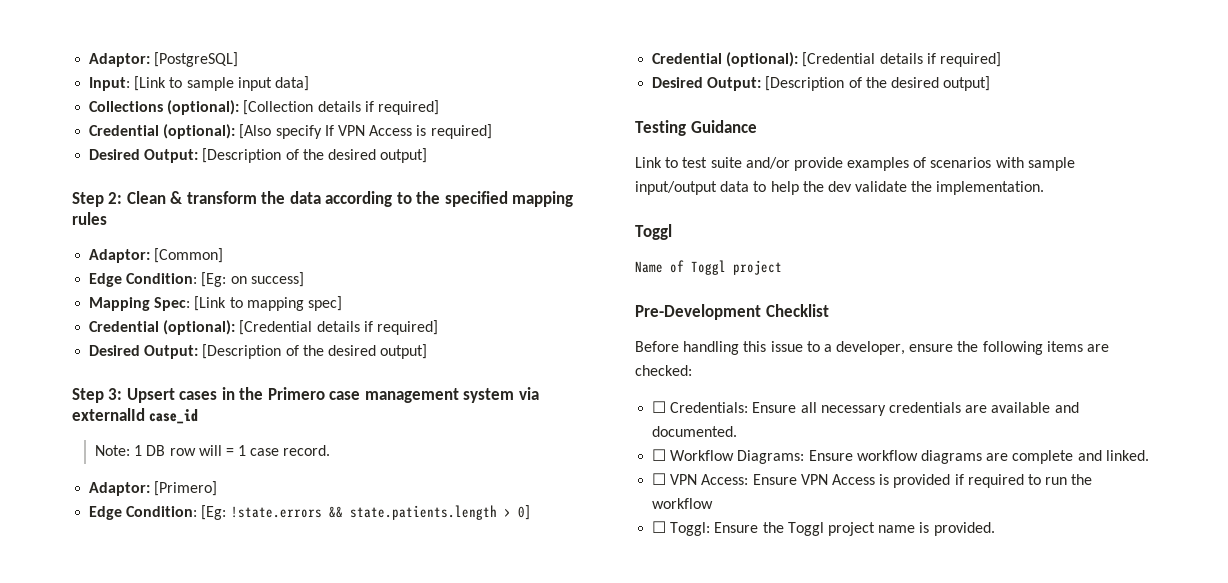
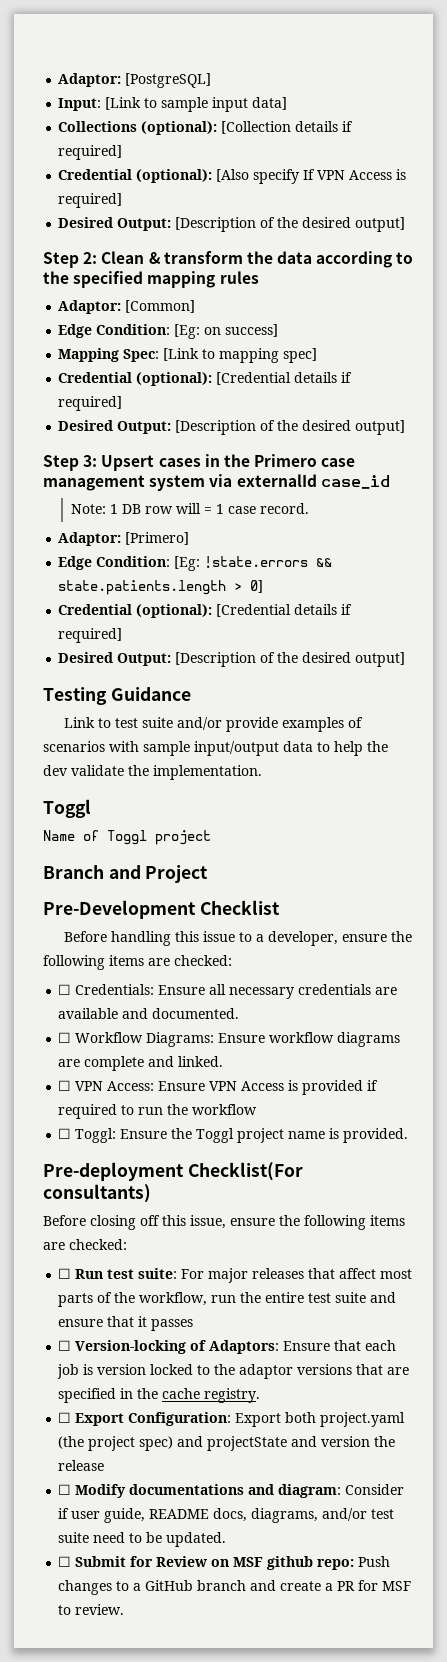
(782, 267) none -> [43,865,209,883] // Branch and Project
(995, 529) none -> [43,1162,303,1181] [43,1184,151,1203] [43,1215,405,1230] [43,1239,127,1250] [58,1268,413,1283] [58,1292,397,1307] [58,1316,194,1331] [58,1340,397,1354] [57,1364,410,1379] [58,1388,261,1403] [58,1412,406,1427] [58,1436,396,1451] [58,1460,105,1471] [58,1484,405,1498] [58,1508,395,1523] [58,1532,227,1547] [58,1556,391,1570] [58,1580,412,1595] [58,1604,125,1615] // Pre-deployment Checklist(For consultants) // Before closing off this issue, ensure the following items are checked: // ☐ Run test suite: For major releases that affect most parts of the workflow, run the entire test suite and ensure that it passes // ☐ Version-locking of Adaptors: Ensure that each job is version locked to the adaptor versions that are specified in the cache registry. // ☐ Export Configuration: Export both project.yaml (the project spec) and projectState and version the release // ☐ Modify documentations and diagram: Consider if user guide, README docs, diagrams, and/or test suite need to be updated. // ☐ Submit for Review on MSF github repo: Push changes to a GitHub branch and create a PR for MSF to review.

